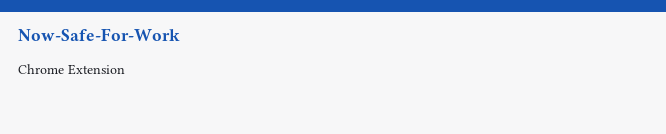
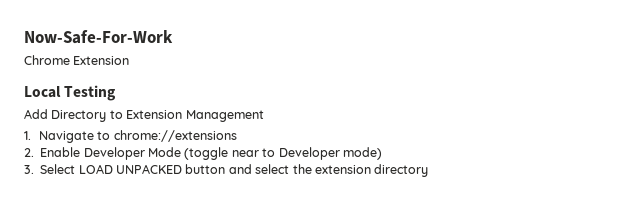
(125, 69) none -> [24,85,117,101] [24,109,264,122] [24,130,237,143] [24,147,382,160] [24,164,429,177] // Local Testing // Add Directory to Extension Management // 1. Navigate to chrome://extensions // 2. Enable Developer Mode (toggle near to Developer mode) // 3. Select LOAD UNPACKED button and select the extension directory

